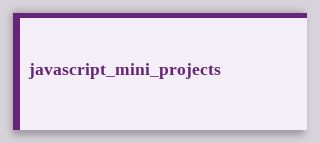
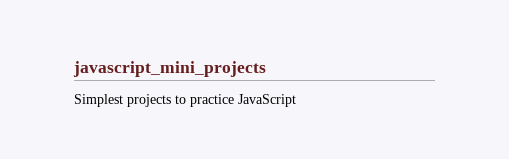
(221, 71) none -> [74,94,296,107] // Simplest projects to practice JavaScript

